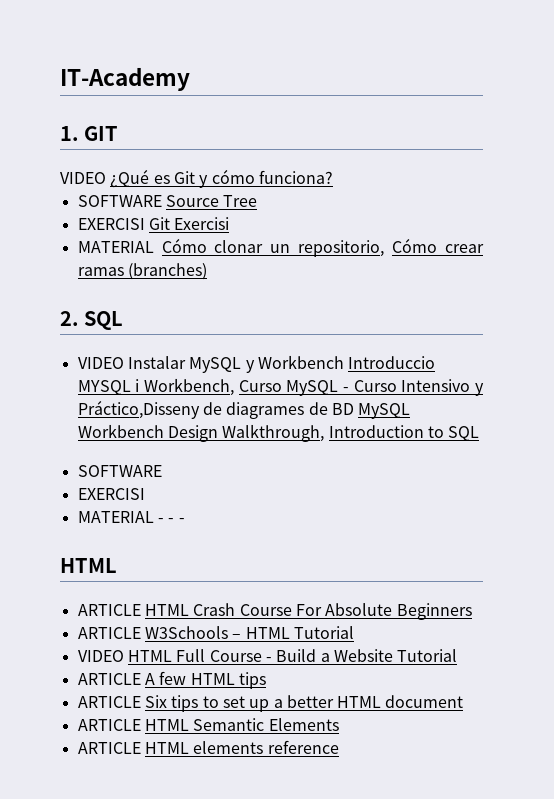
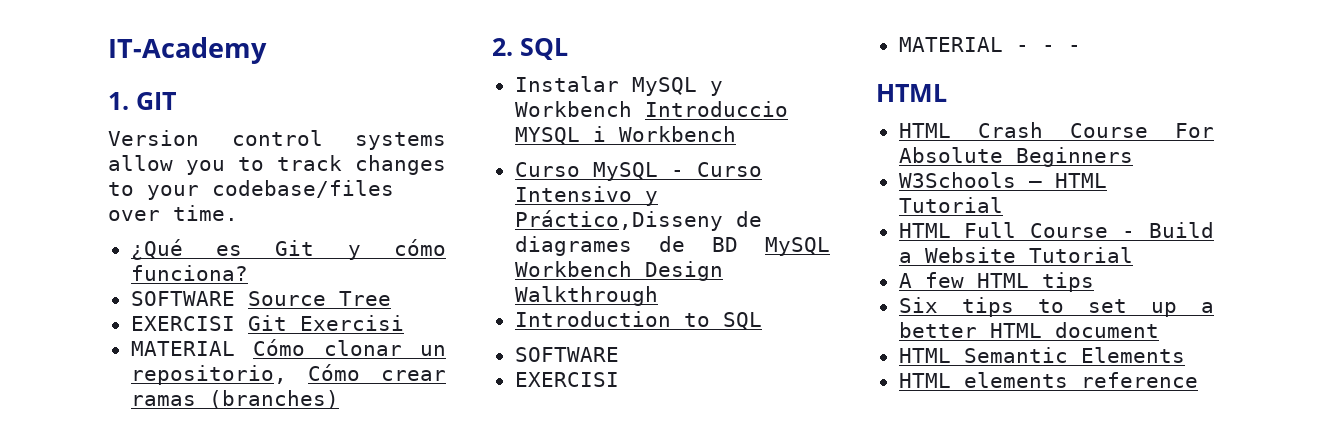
[60,172,106,184] VIDEO -> [108,130,446,150] [108,155,446,175] [108,180,394,200] [108,205,238,221] Version control systems allow you to track changes to your codebase/files over time. //
[77,357,124,369] VIDEO -> (568, 49) none
[143,378,234,396] Workbench, -> [618,126,736,142] Workbench //
[222,424,325,442] Walkthrough, -> [514,286,658,306] Walkthrough //
[77,604,141,616] ARTICLE -> (947, 93) none
[77,627,141,639] ARTICLE -> (1133, 157) none
[77,650,124,662] VIDEO -> (1003, 205) none
[77,673,141,685] ARTICLE -> (1133, 255) none
[77,696,141,708] ARTICLE -> (1094, 282) none
[77,719,141,731] ARTICLE -> (1159, 330) none
[77,742,141,754] ARTICLE -> (1185, 355) none

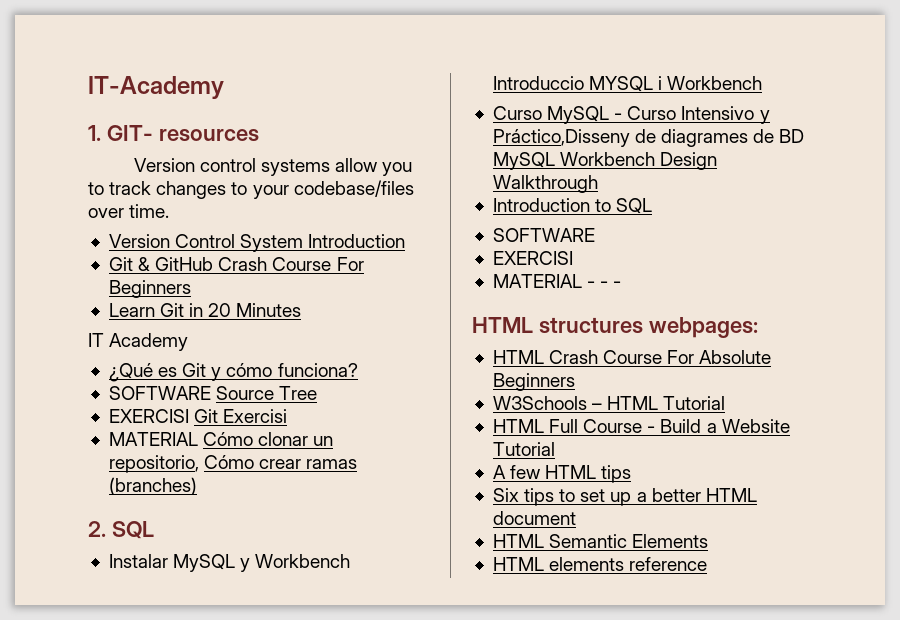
[136,92,176,110] GIT -> [106,125,259,142] GIT- resources
(238, 213) none -> [108,234,406,252] [108,257,364,271] [108,280,191,298] [108,303,302,317] [88,333,189,351] // Version Control System Introduction // Git & GitHub Crash Course For Beginners // Learn Git in 20 Minutes // IT Academy
(947, 93) none -> [538,317,758,338] structures webpages:

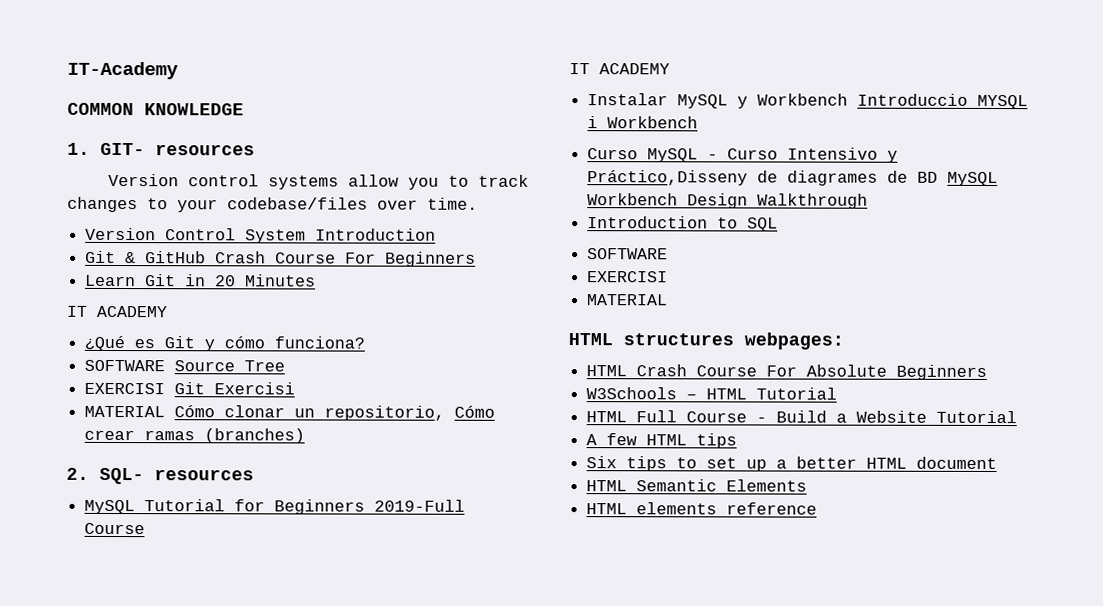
(224, 87) none -> [67,102,244,116] // COMMON KNOWLEDGE
[109,333,189,351] Academy -> [96,305,167,318] ACADEMY
[111,521,154,539] SQL -> [99,467,254,485] [84,499,466,515] [84,522,146,535] [569,63,670,75] SQL- resources // MySQL Tutorial for Beginners 2019-Full Course // IT ACADEMY
[587,281,622,288] - - - -> (669, 300) none

